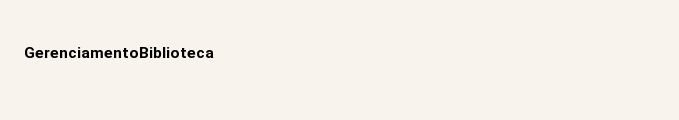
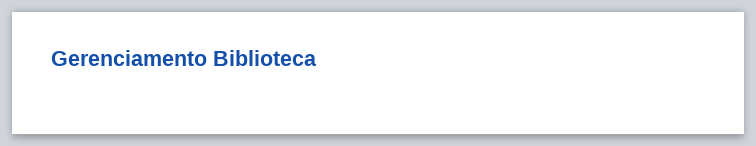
[24,47,214,58] GerenciamentoBiblioteca -> [51,50,317,66] Gerenciamento Biblioteca

